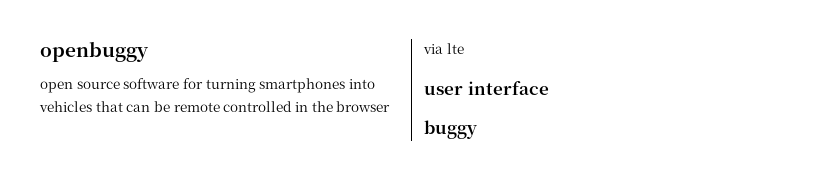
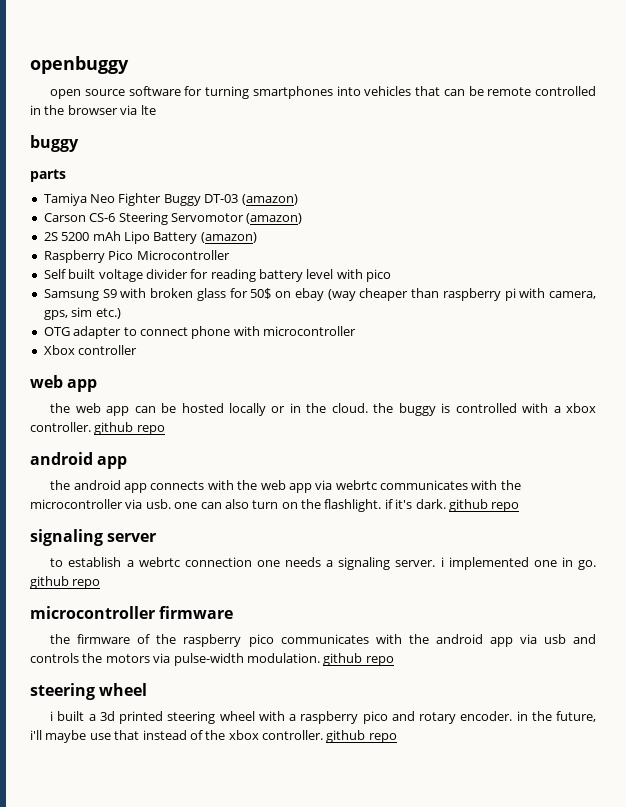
[424,81,549,95] [424,120,477,139] user interface // buggy -> [30,135,79,152] [30,169,66,182] [43,193,298,206] [43,212,303,225] [43,231,257,244] [43,250,230,263] [43,269,392,282] [43,288,596,301] [43,307,121,320] [43,326,356,339] [43,345,138,355] [30,375,98,392] [50,403,596,416] [30,422,165,435] [30,452,128,469] [50,480,521,493] [30,499,520,512] [30,529,157,546] [50,557,597,570] [30,576,101,589] [30,606,234,619] [50,634,596,647] [30,653,394,666] [30,683,148,700] [50,711,596,724] [30,730,397,743] buggy // parts // Tamiya Neo Fighter Buggy DT-03 (amazon) // Carson CS-6 Steering Servomotor (amazon) // 2S 5200 mAh Lipo Battery (amazon) // Raspberry Pico Microcontroller // Self built voltage divider for reading battery level with pico // Samsung S9 with broken glass for 50$ on ebay (way cheaper than raspberry pi with camera, gps, sim etc.) // OTG adapter to connect phone with microcontroller // Xbox controller // web app // the web app can be hosted locally or in the cloud. the buggy is controlled with a xbox controller. github repo // android app // the android app connects with the web app via webrtc communicates with the microcontroller via usb. one can also turn on the flashlight. if it's dark. github repo // signaling server // to establish a webrtc connection one needs a signaling server. i implemented one in go. github repo // microcontroller firmware // the firmware of the raspberry pico communicates with the android app via usb and controls the motors via pulse-width modulation. github repo // steering wheel // i built a 3d printed steering wheel with a raspberry pico and rotary encoder. in the future, i'll maybe use that instead of the xbox controller. github repo

